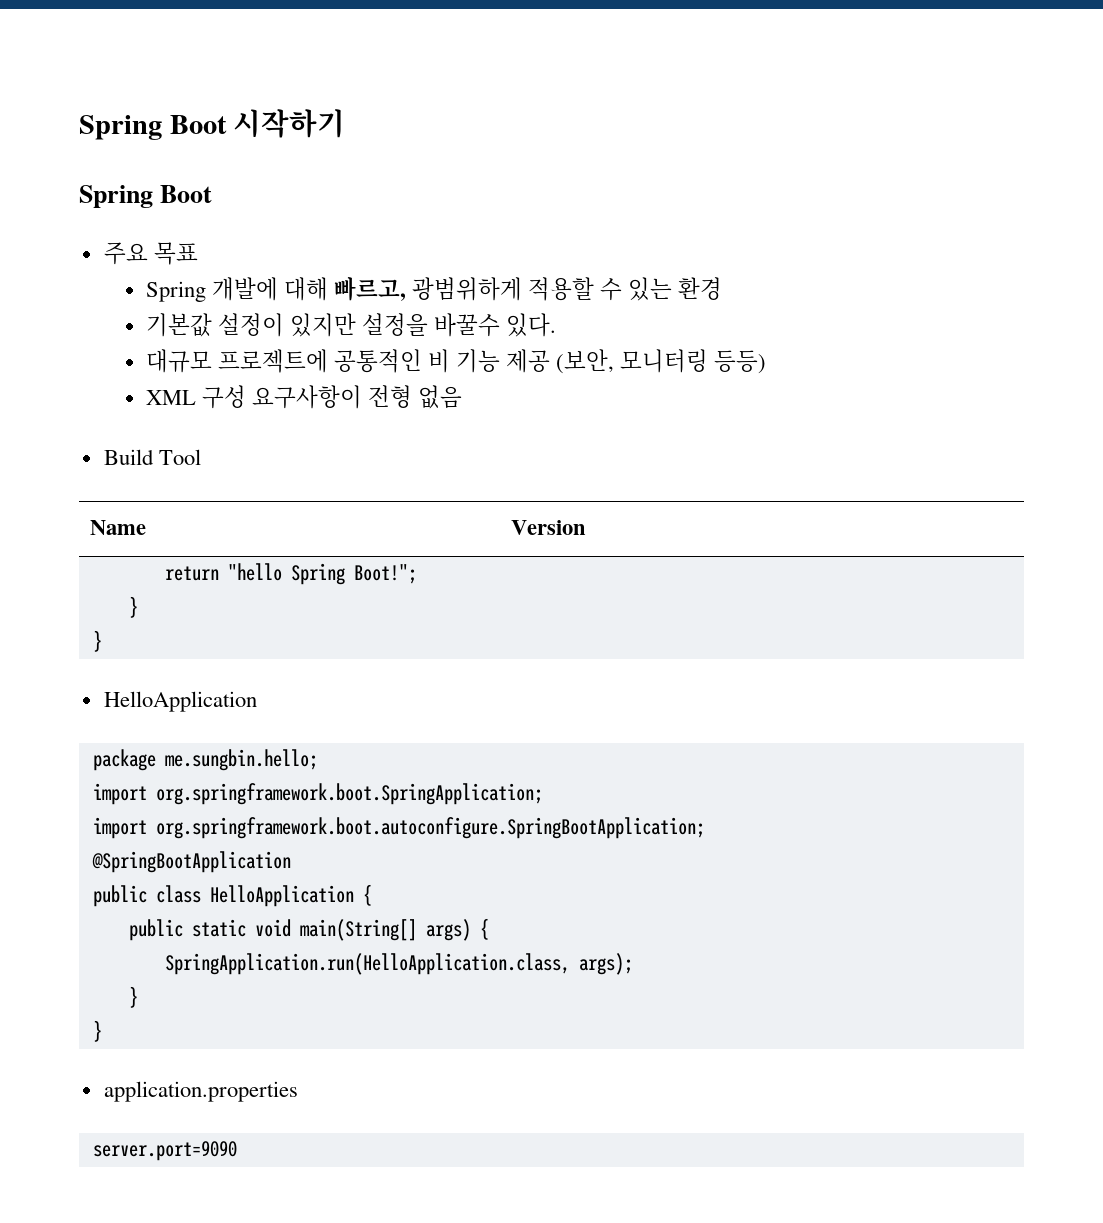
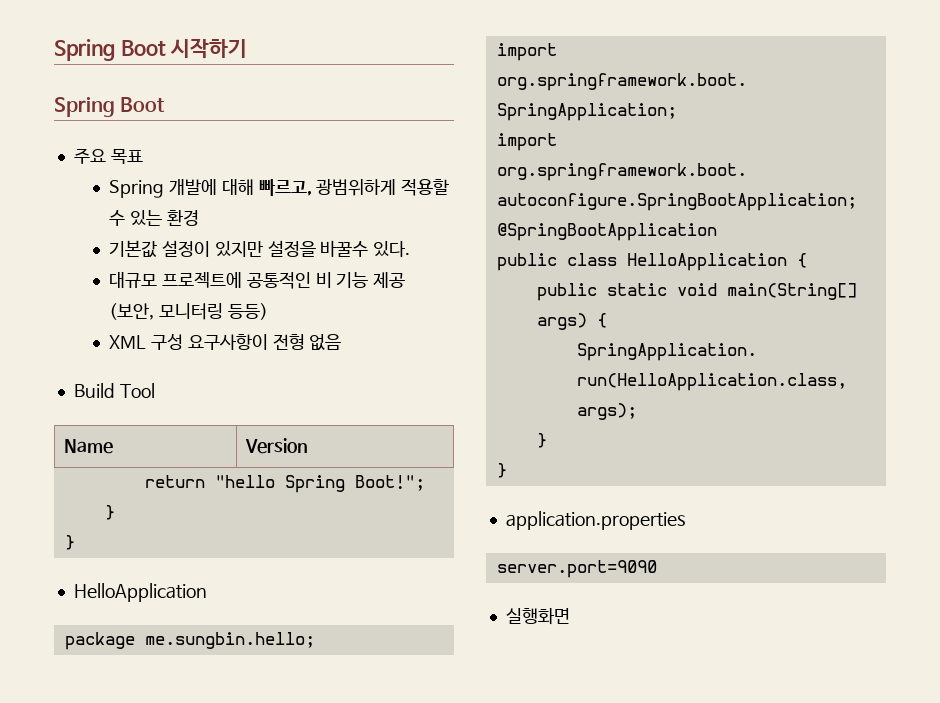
(237, 1151) none -> [505,607,570,625] // 실행화면

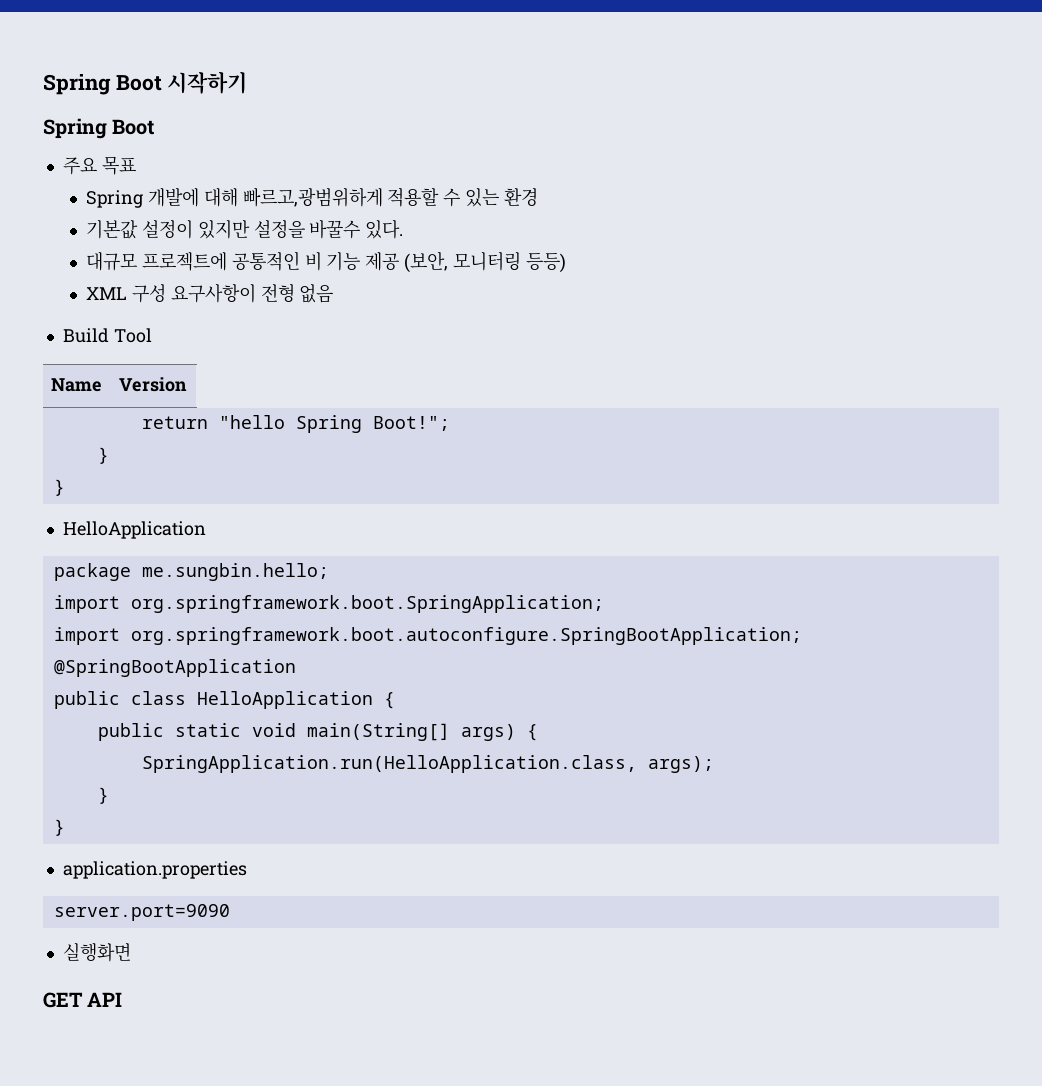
[258,179,397,196] 빠르고, 광범위하게 -> [242,187,383,207] 빠르고,광범위하게
(570, 616) none -> [43,992,123,1008] // GET API

